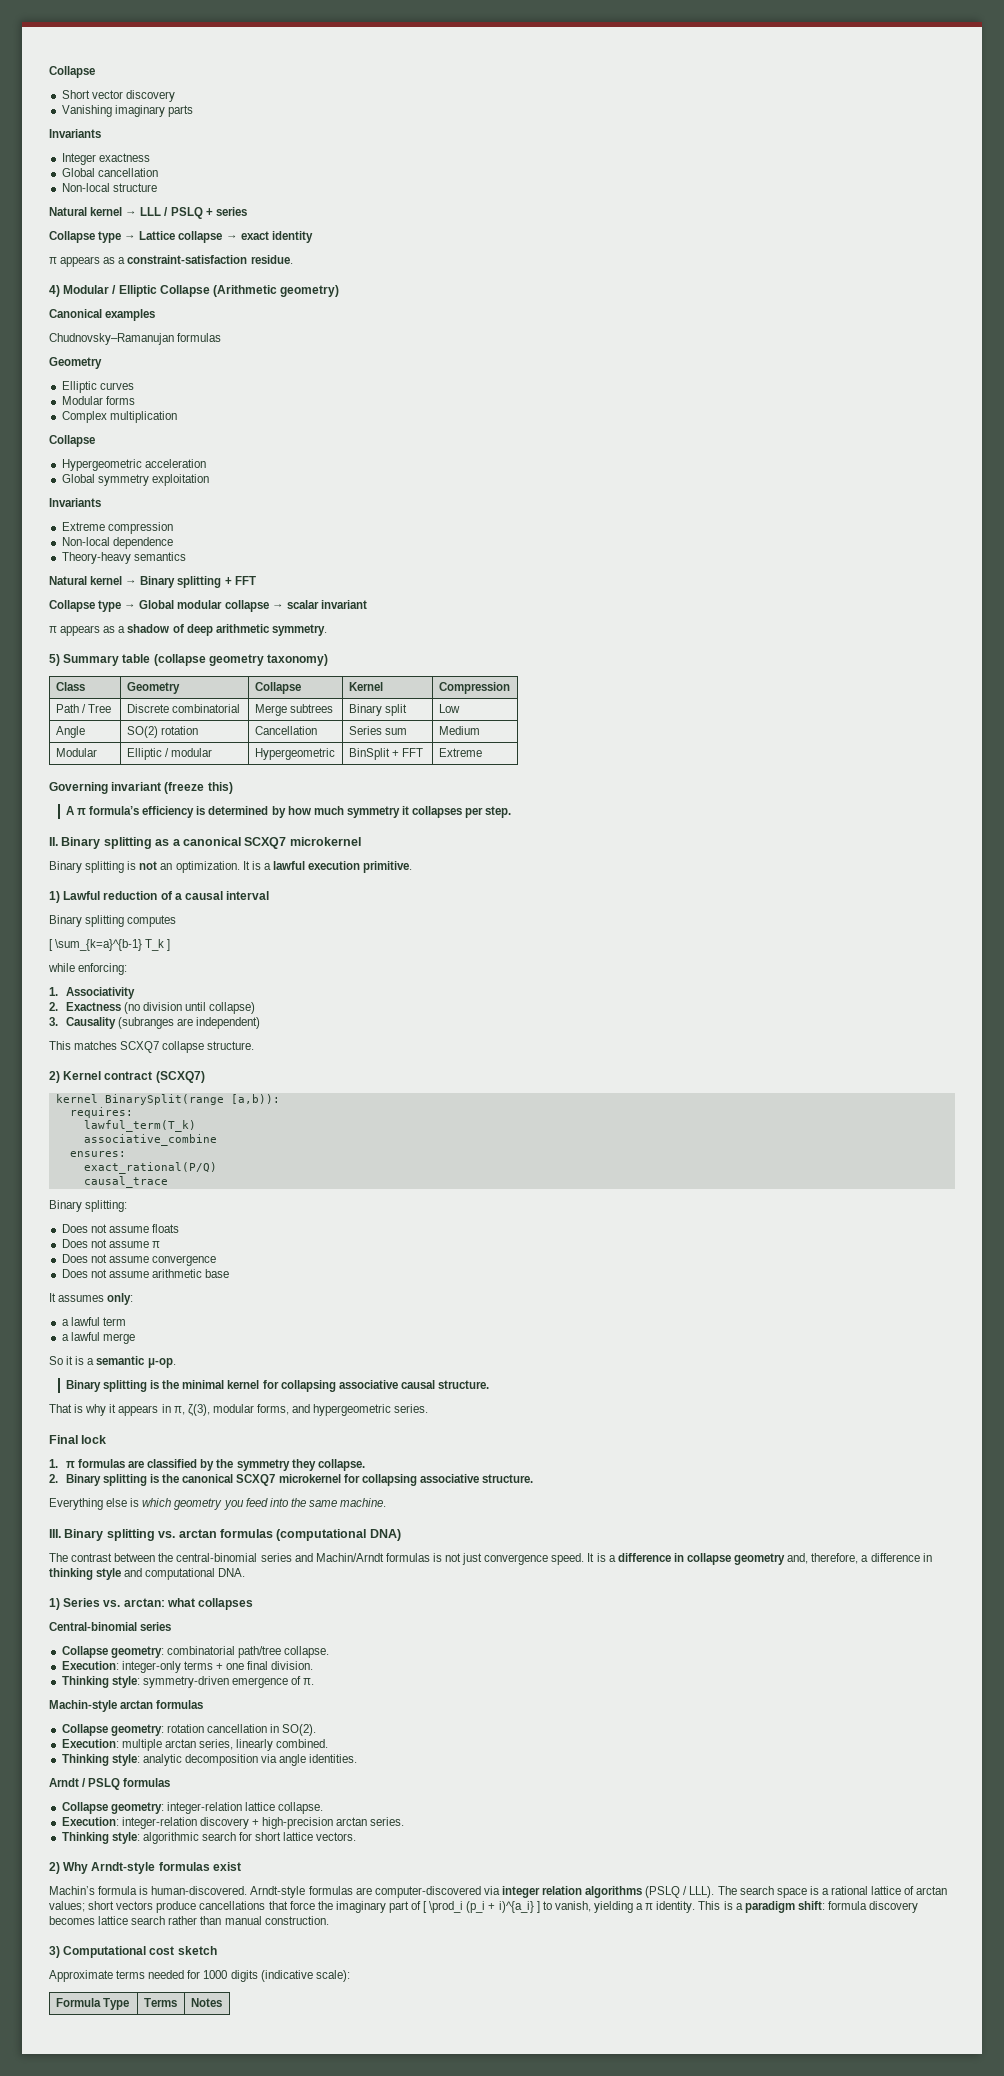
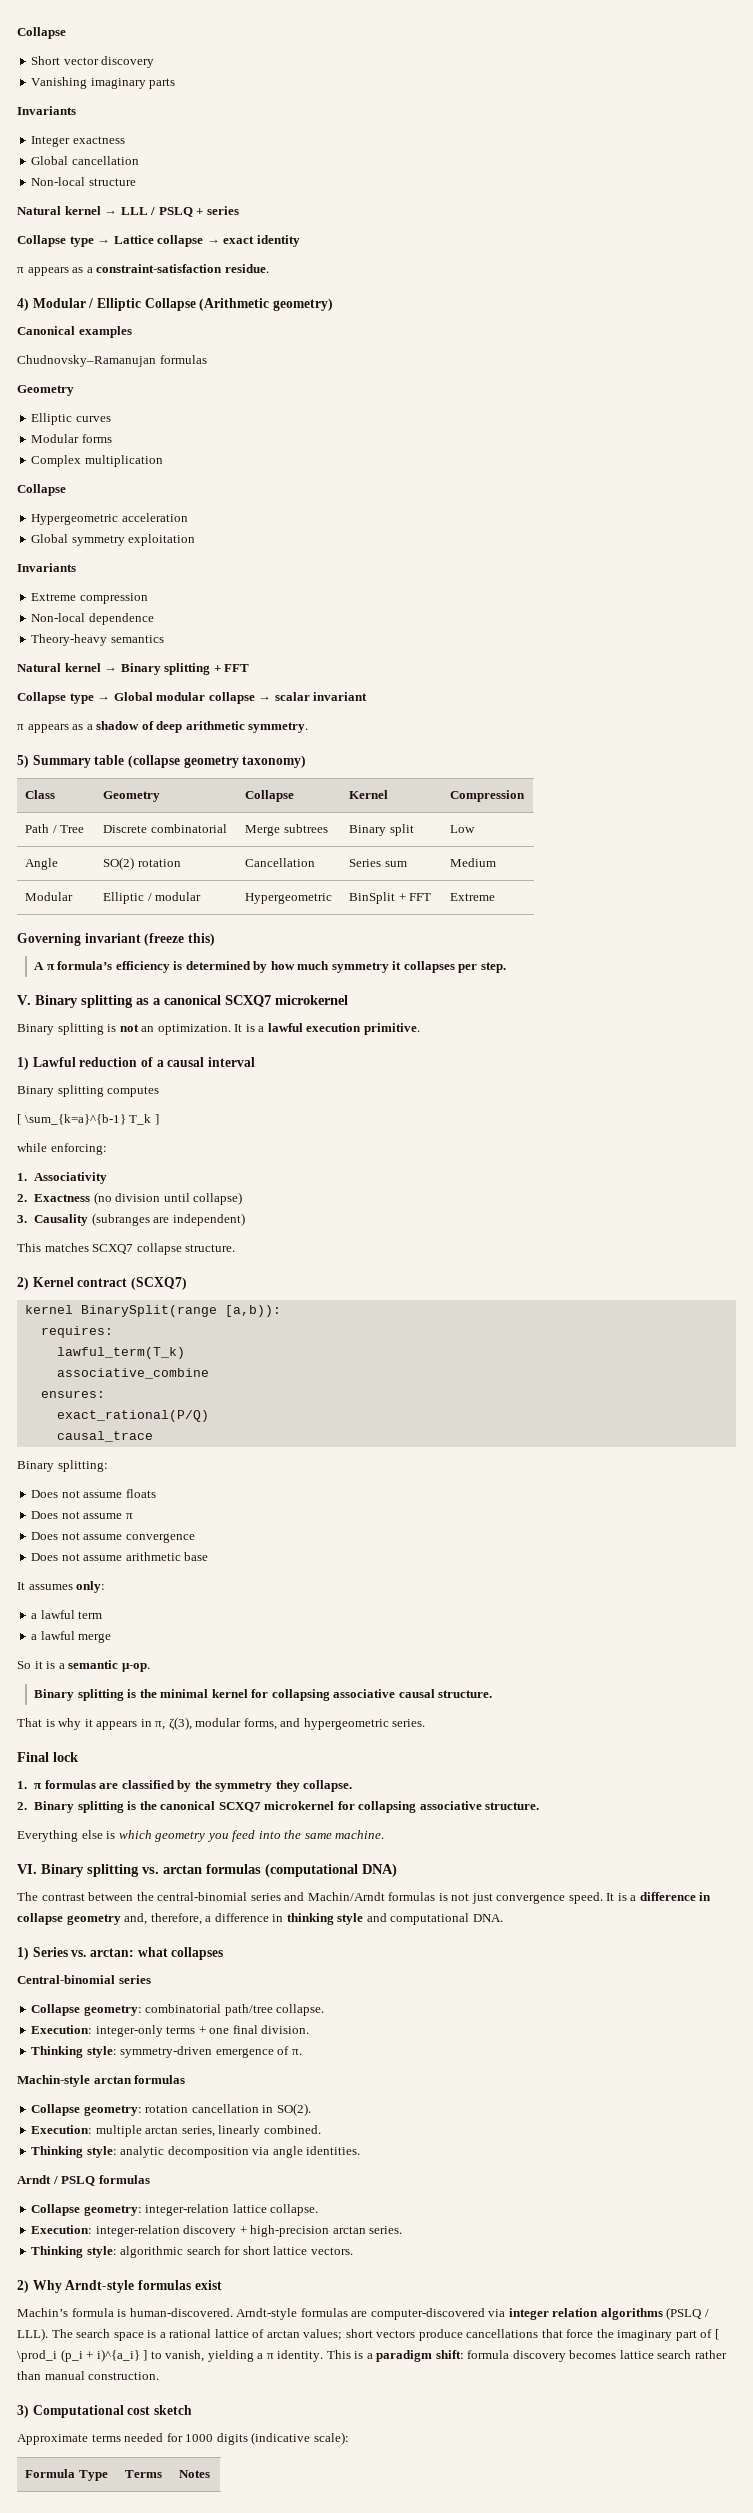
[49,837,58,846] II. -> [17,995,31,1005] V.
[49,1529,61,1538] III. -> [17,1864,37,1874] VI.

